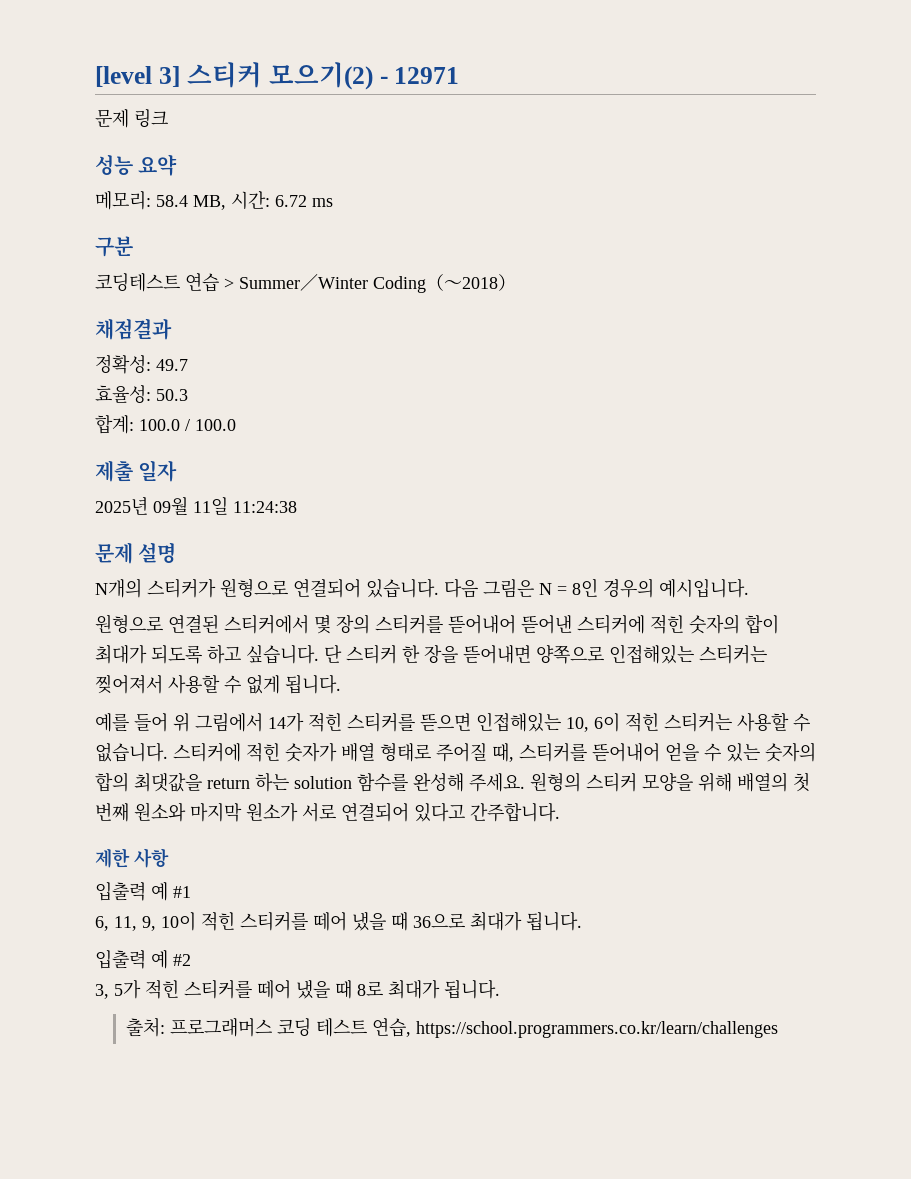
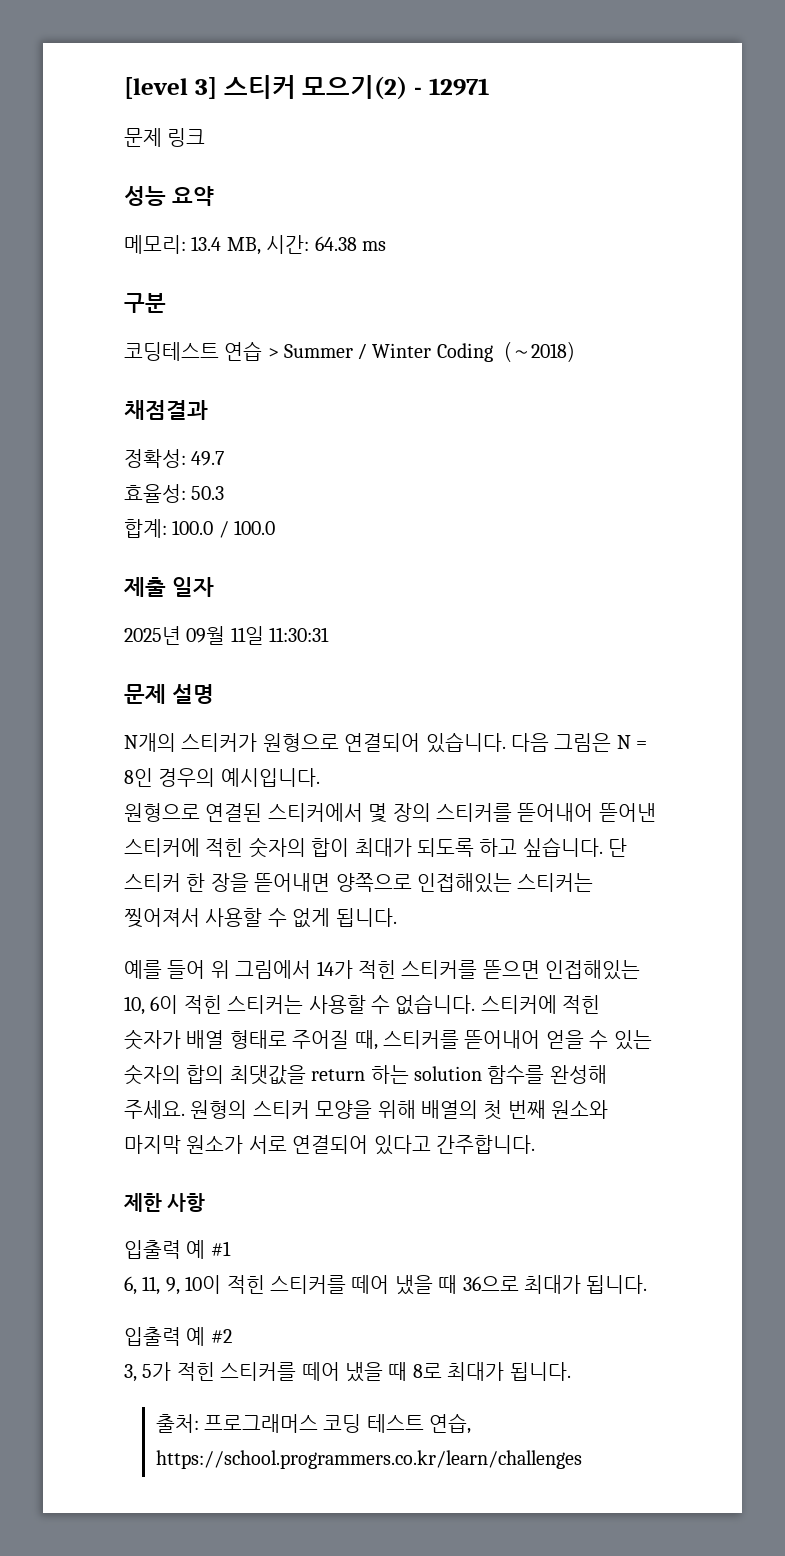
[156,195,188,207] 58.4 -> [191,236,222,251] 13.4
[275,195,307,207] 6.72 -> [314,236,357,251] 64.38
[233,501,297,513] 11:24:38 -> [269,627,330,642] 11:30:31

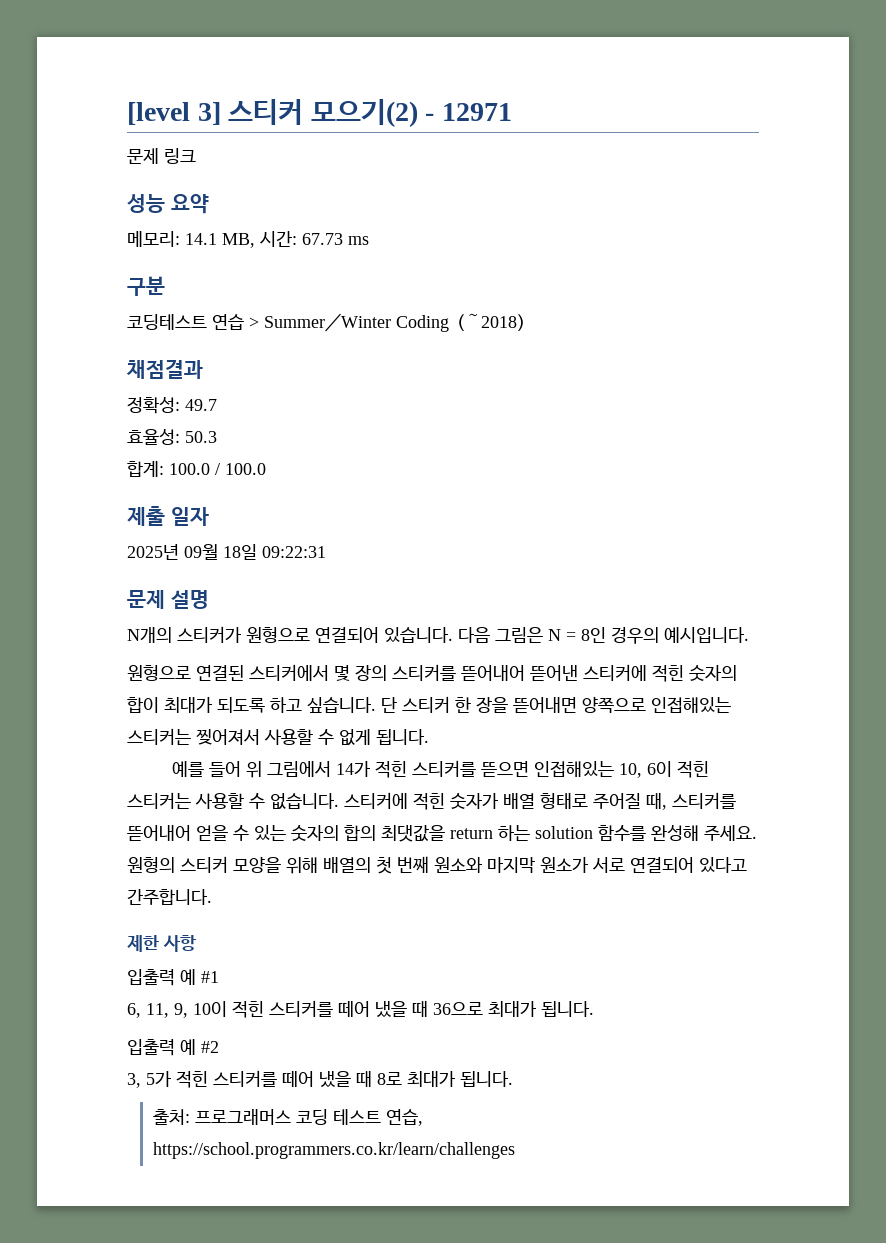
[191,236,222,251] 13.4 -> [185,233,217,245] 14.1
[314,236,357,251] 64.38 -> [302,233,343,245] 67.73
[230,626,330,645] 11일 11:30:31 -> [223,544,326,560] 18일 09:22:31

